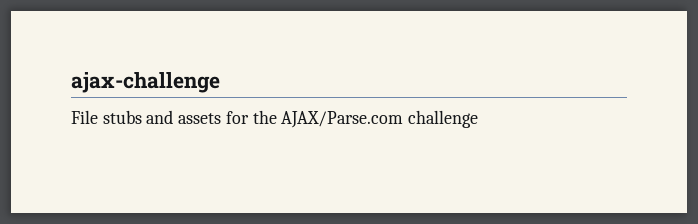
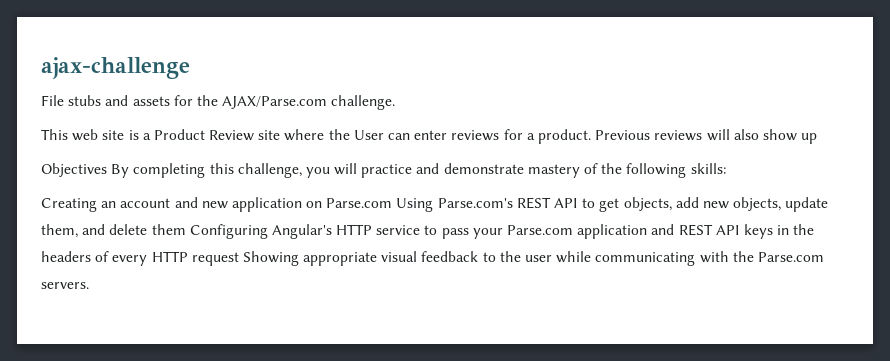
[408,110,479,128] challenge -> [331,95,396,110] [41,129,818,144] [41,163,726,178] [41,197,829,212] [41,224,815,239] [41,251,824,266] [41,282,89,289] challenge. // This web site is a Product Review site where the User can enter reviews for a product. Previous reviews will also show up // Objectives By completing this challenge, you will practice and demonstrate mastery of the following skills: // Creating an account and new application on Parse.com Using Parse.com's REST API to get objects, add new objects, update them, and delete them Configuring Angular's HTTP service to pass your Parse.com application and REST API keys in the headers of every HTTP request Showing appropriate visual feedback to the user while communicating with the Parse.com servers.

